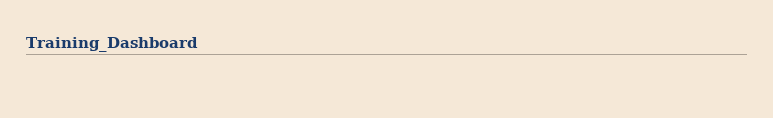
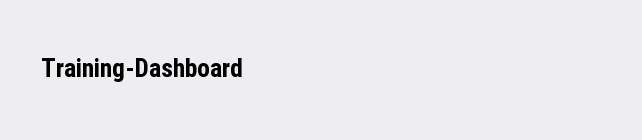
[26,37,198,52] Training_Dashboard -> [41,58,243,82] Training-Dashboard

